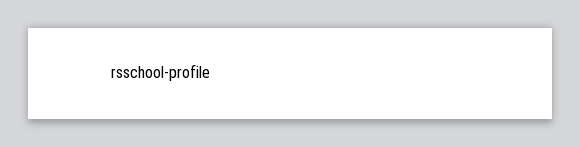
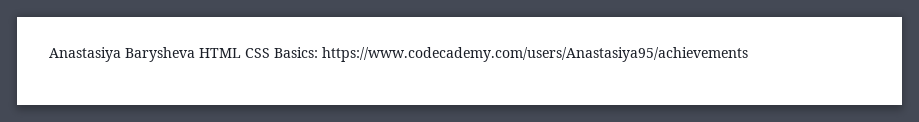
[111,64,210,81] rsschool-profile -> [49,47,748,62] Anastasiya Barysheva HTML CSS Basics: https://www.codecademy.com/users/Anastasiya95/achievements

